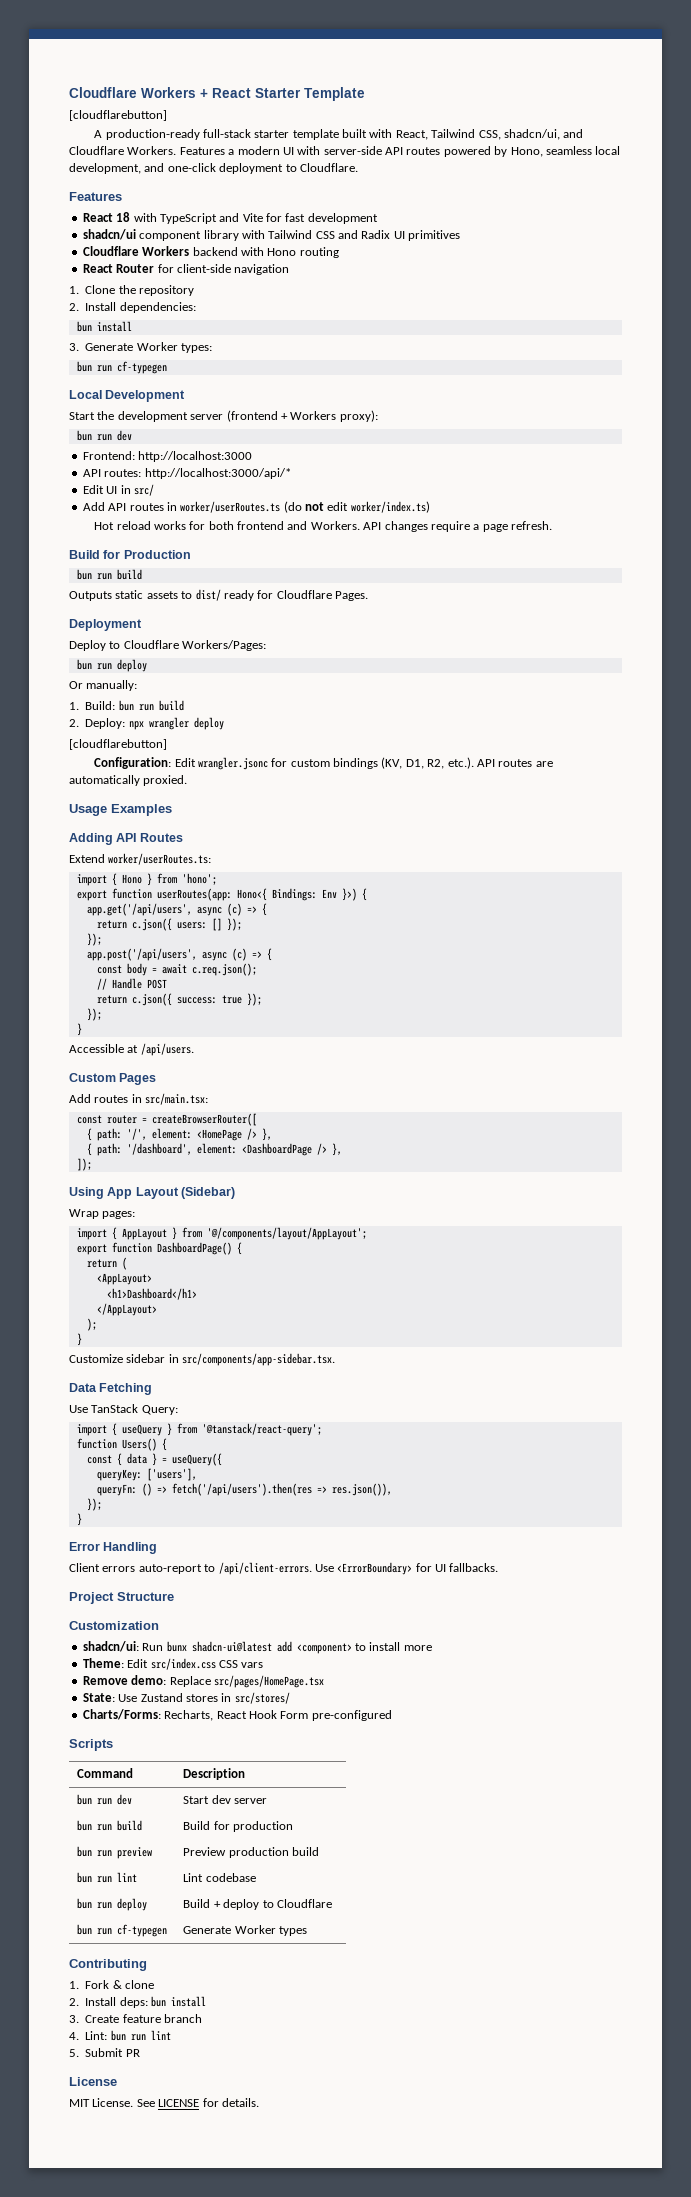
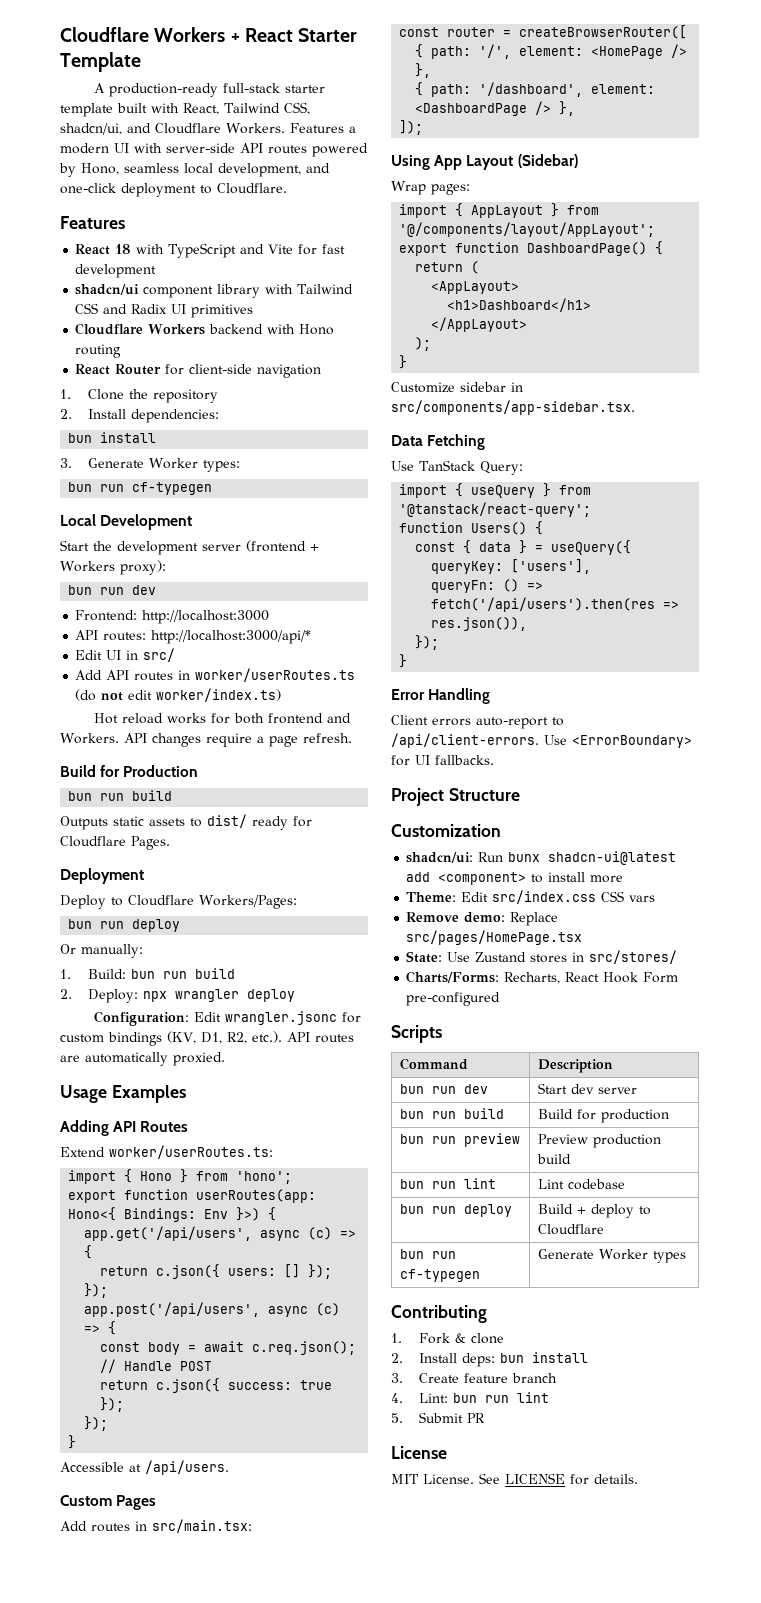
[69,110,167,121] // [cloudflarebutton] -> (141, 62) none
[69,739,167,750] // [cloudflarebutton] -> (295, 995) none

